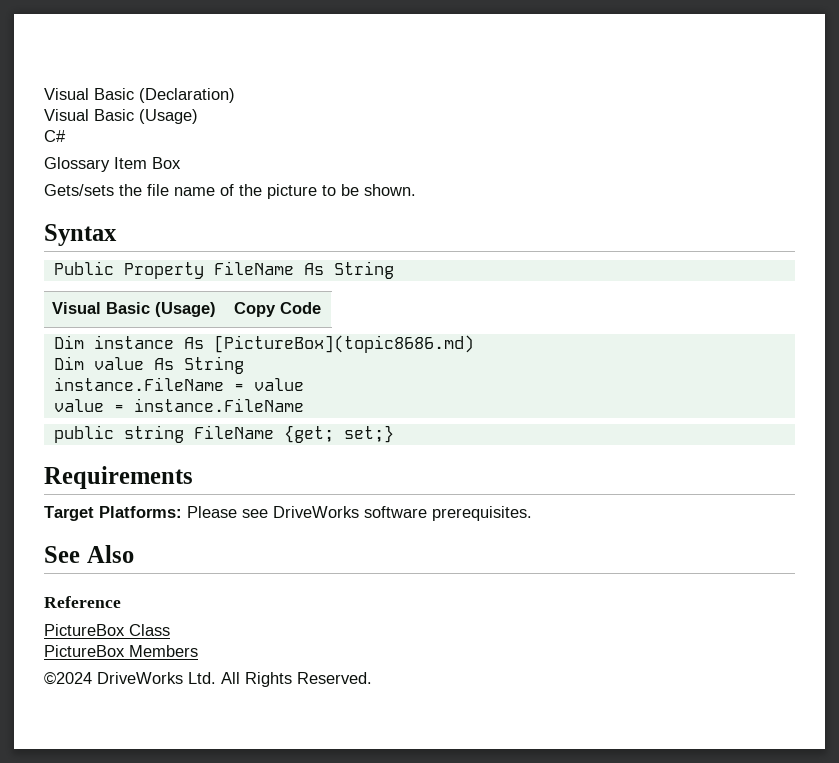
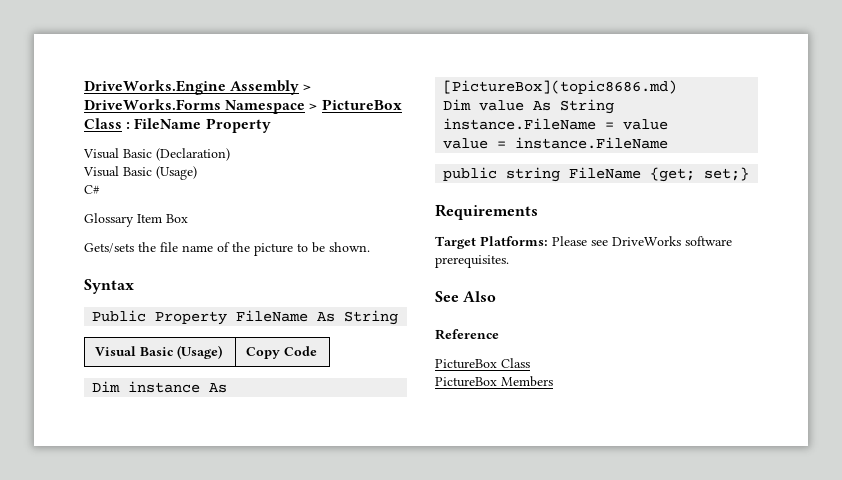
(44, 94) none -> [84,80,312,95] [84,99,402,114] [84,118,271,133] DriveWorks.Engine Assembly > DriveWorks.Forms Namespace > PictureBox Class : FileName Property //
[44,672,372,687] // ©2024 DriveWorks Ltd. All Rights Reserved. -> (553, 381) none

